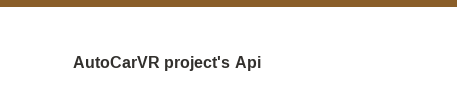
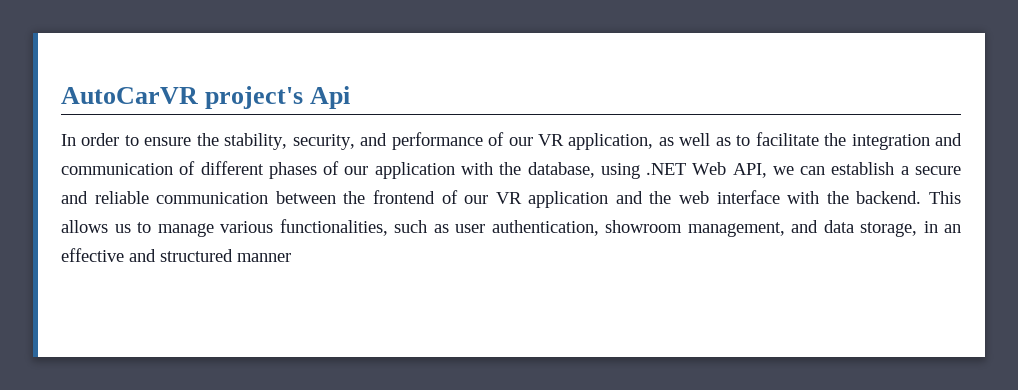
(261, 63) none -> [61,132,963,150] [61,161,962,179] [61,190,962,208] [61,219,961,237] [61,248,291,262] // In order to ensure the stability, security, and performance of our VR application, as well as to facilitate the integration and communication of different phases of our application with the database, using .NET Web API, we can establish a secure and reliable communication between the frontend of our VR application and the web interface with the backend. This allows us to manage various functionalities, such as user authentication, showroom management, and data storage, in an effective and structured manner

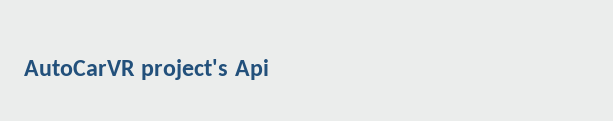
[61,132,963,150] [61,161,962,179] [61,190,962,208] [61,219,961,237] [61,248,291,262] // In order to ensure the stability, security, and performance of our VR application, as well as to facilitate the integration and communication of different phases of our application with the database, using .NET Web API, we can establish a secure and reliable communication between the frontend of our VR application and the web interface with the backend. This allows us to manage various functionalities, such as user authentication, showroom management, and data storage, in an effective and structured manner -> (269, 69) none

